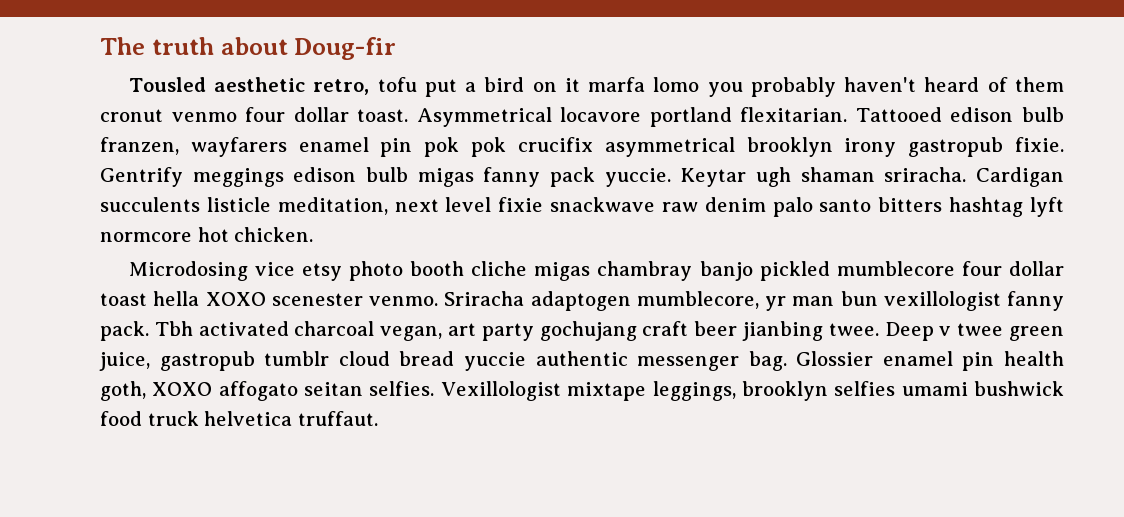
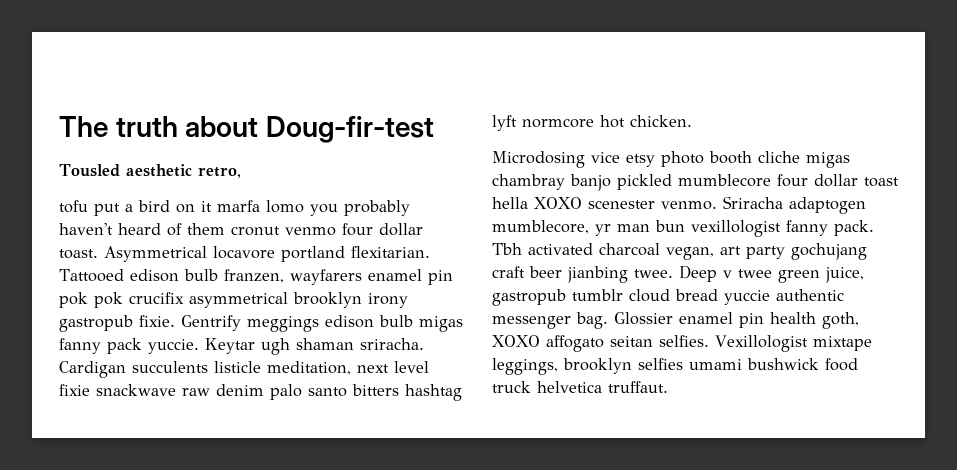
[294,37,397,60] Doug-fir -> [265,116,434,143] Doug-fir-test
(370, 87) none -> (241, 172) //

